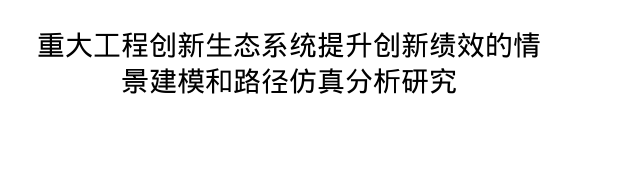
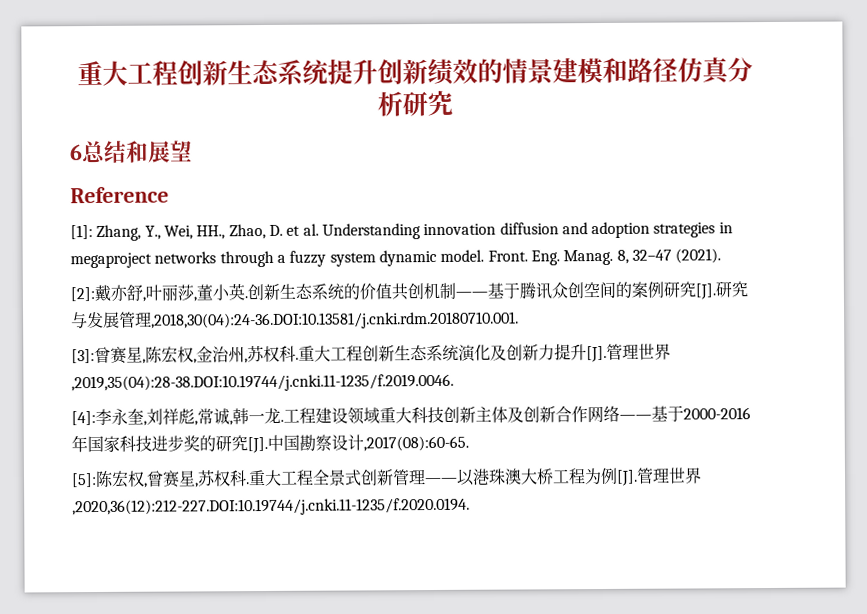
(457, 81) none -> [70,140,193,164] [70,186,169,204] [70,221,733,241] [70,248,722,269] [70,281,748,302] [71,311,519,330] [71,343,671,364] [71,373,454,393] [71,405,751,426] [71,434,469,454] [71,467,702,488] [72,497,470,517] // 6总结和展望 // Reference // [1]: Zhang, Y., Wei, HH., Zhao, D. et al. Understanding innovation diffusion and adoption strategies in megaproject networks through a fuzzy system dynamic model. Front. Eng. Manag. 8, 32–47 (2021). // [2]:戴亦舒,叶丽莎,董小英.创新生态系统的价值共创机制——基于腾讯众创空间的案例研究[J].研究与发展管理,2018,30(04):24-36.DOI:10.13581/j.cnki.rdm.20180710.001. // [3]:曾赛星,陈宏权,金治州,苏权科.重大工程创新生态系统演化及创新力提升[J].管理世界,2019,35(04):28-38.DOI:10.19744/j.cnki.11-1235/f.2019.0046. // [4]:李永奎,刘祥彪,常诚,韩一龙.工程建设领域重大科技创新主体及创新合作网络——基于2000-2016年国家科技进步奖的研究[J].中国勘察设计,2017(08):60-65. // [5]:陈宏权,曾赛星,苏权科.重大工程全景式创新管理——以港珠澳大桥工程为例[J].管理世界,2020,36(12):212-227.DOI:10.19744/j.cnki.11-1235/f.2020.0194.

